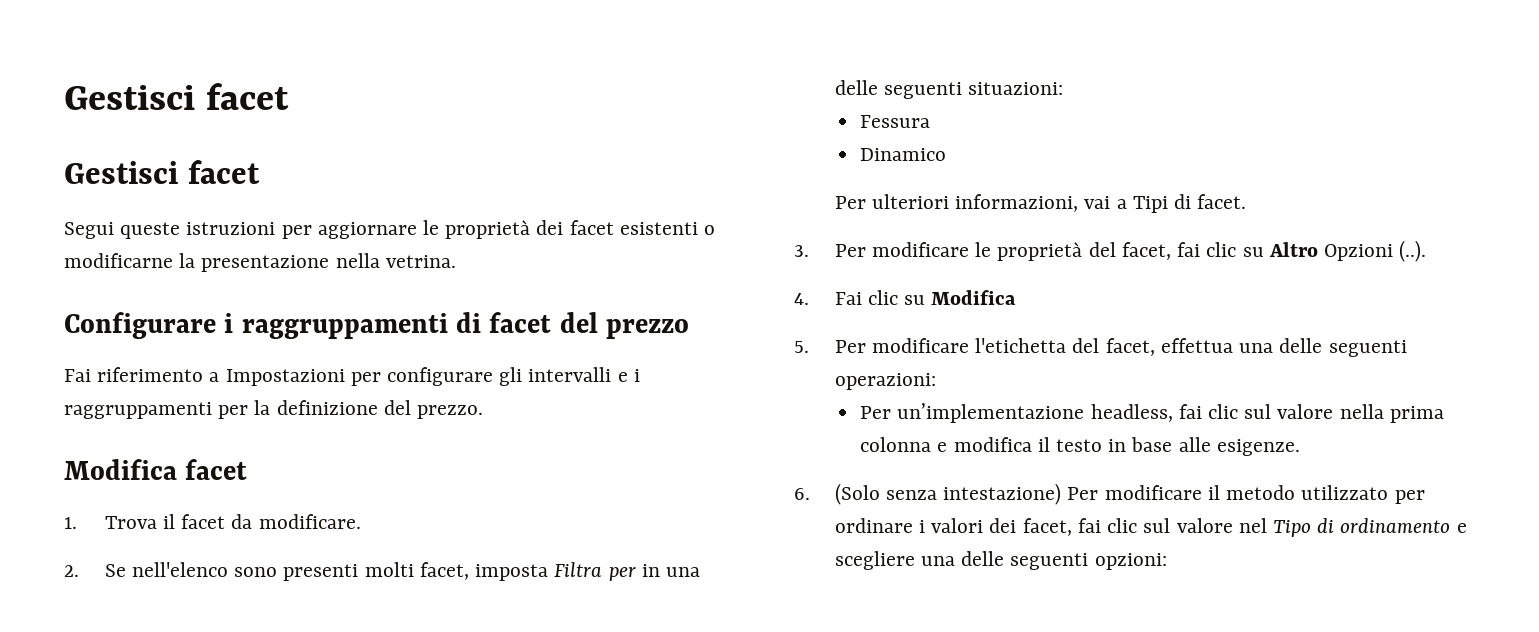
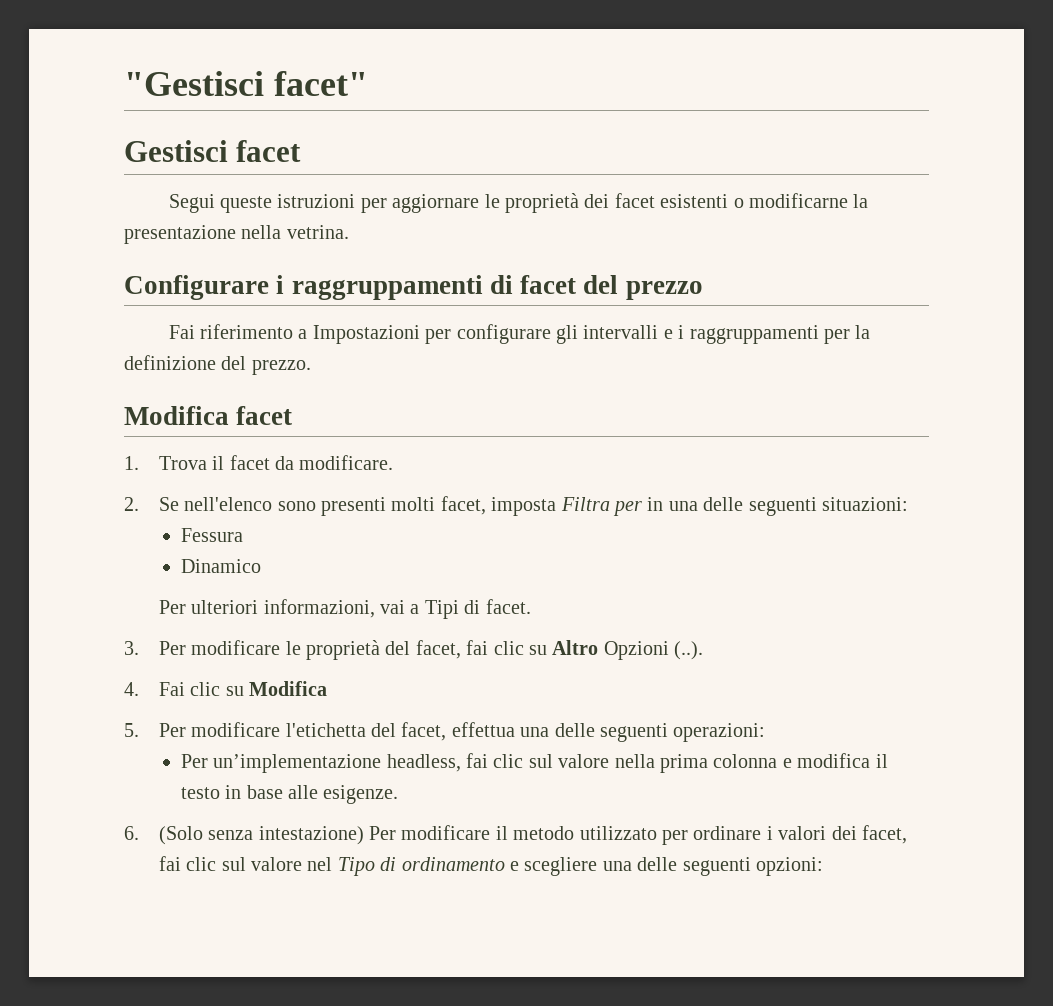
[64,83,290,110] Gestisci facet -> [124,71,368,96] "Gestisci facet"

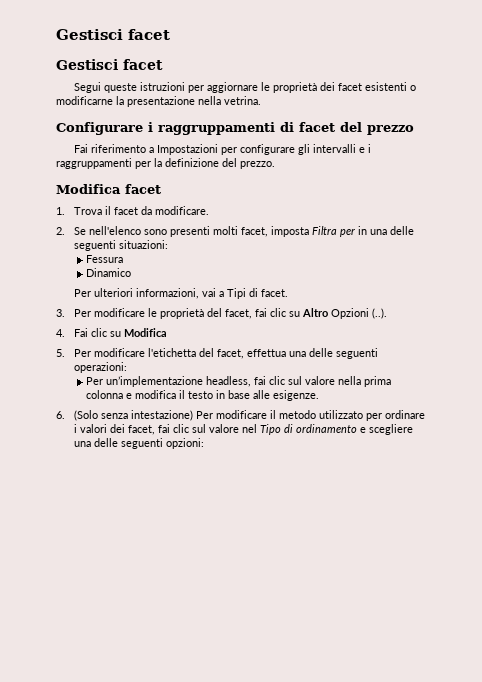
[124,71,368,96] "Gestisci facet" -> [56,29,170,40] Gestisci facet

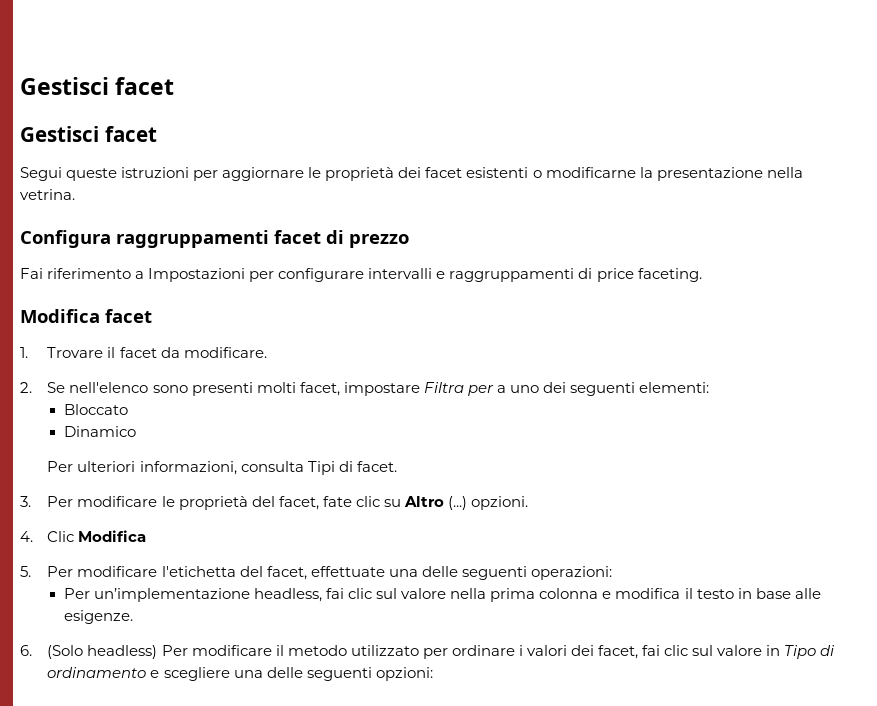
[56,122,362,135] Configurare i raggruppamenti di facet del -> [20,230,344,248] Configura raggruppamenti facet di
[297,144,310,155] gli -> (365, 275) none
[367,144,371,153] [56,158,275,169] i raggruppamenti per la definizione del prezzo. -> [449,268,702,282] raggruppamenti di price faceting.
[74,207,103,215] Trova -> [47,347,104,358] Trovare
[271,226,310,237] imposta -> [343,382,420,396] impostare
[358,226,415,235] [74,240,169,251] [86,255,124,263] in una delle seguenti situazioni: // Fessura -> [496,382,710,396] [63,404,128,415] a uno dei seguenti elementi: // Bloccato
[202,288,225,297] vai a -> [240,461,304,472] consulta
[255,308,268,317] fai -> [322,496,352,507] fate
[331,308,388,319] Opzioni (..). -> [447,496,528,510] (...) opzioni.
[74,328,122,337] Fai clic su -> [47,531,75,542] Clic
[247,349,287,357] effettua -> [310,566,385,577] effettuate
[101,410,194,421] senza intestazione) -> [87,645,158,659] headless)
[242,424,258,433] nel -> [766,645,781,656] in

